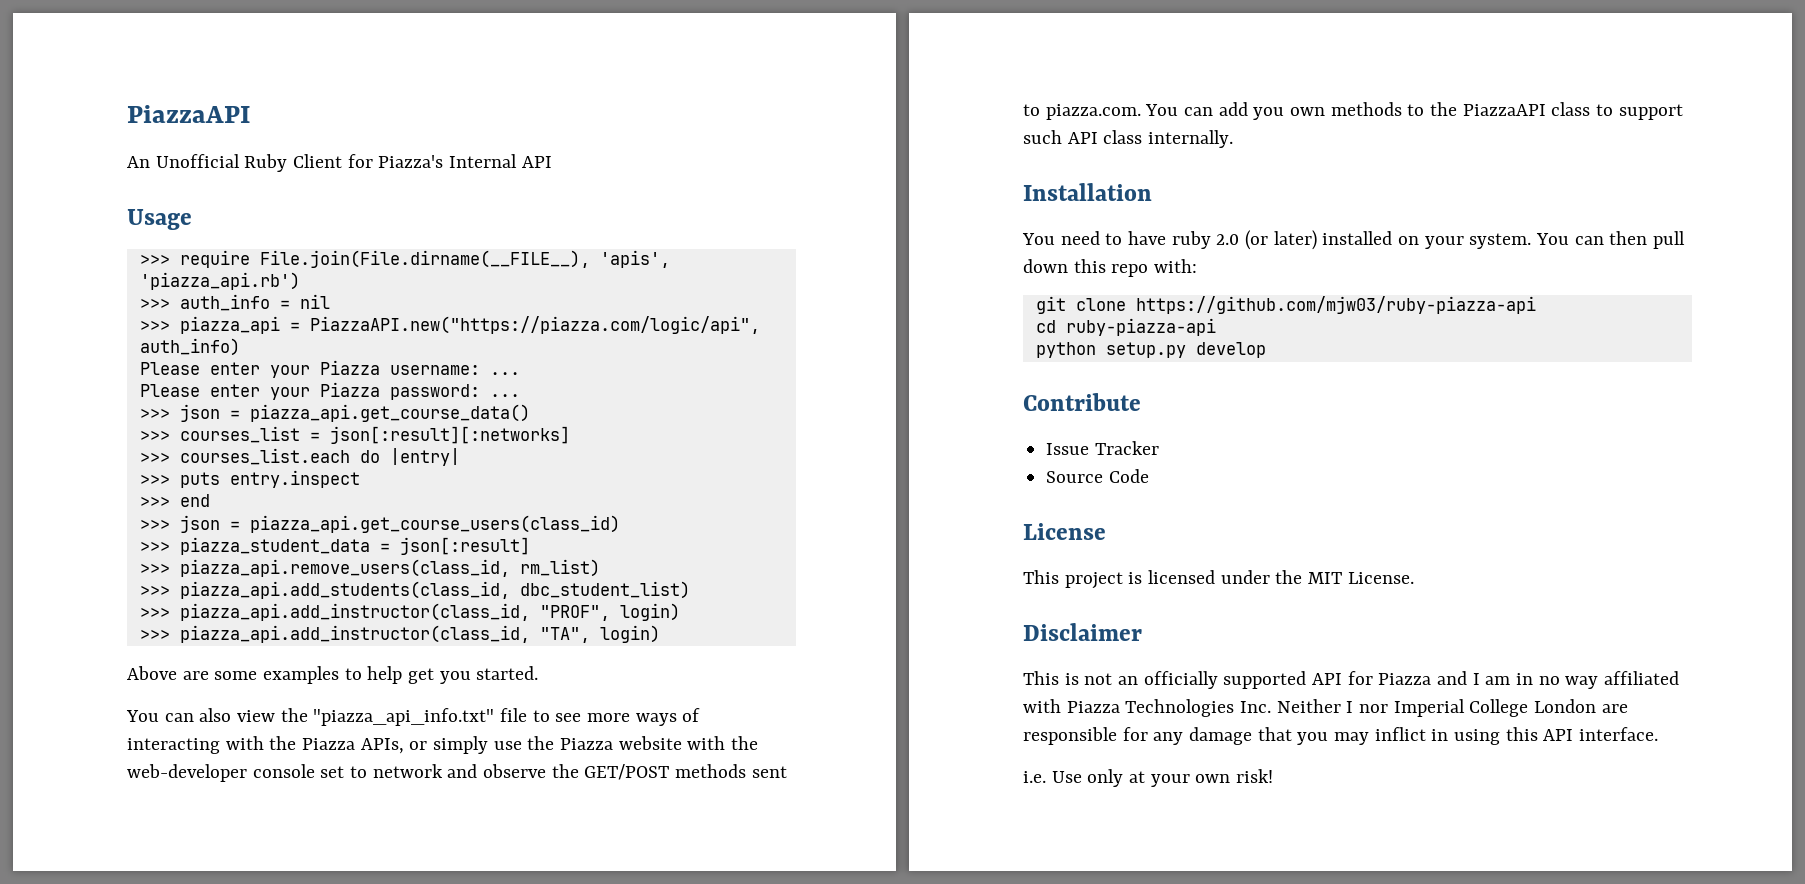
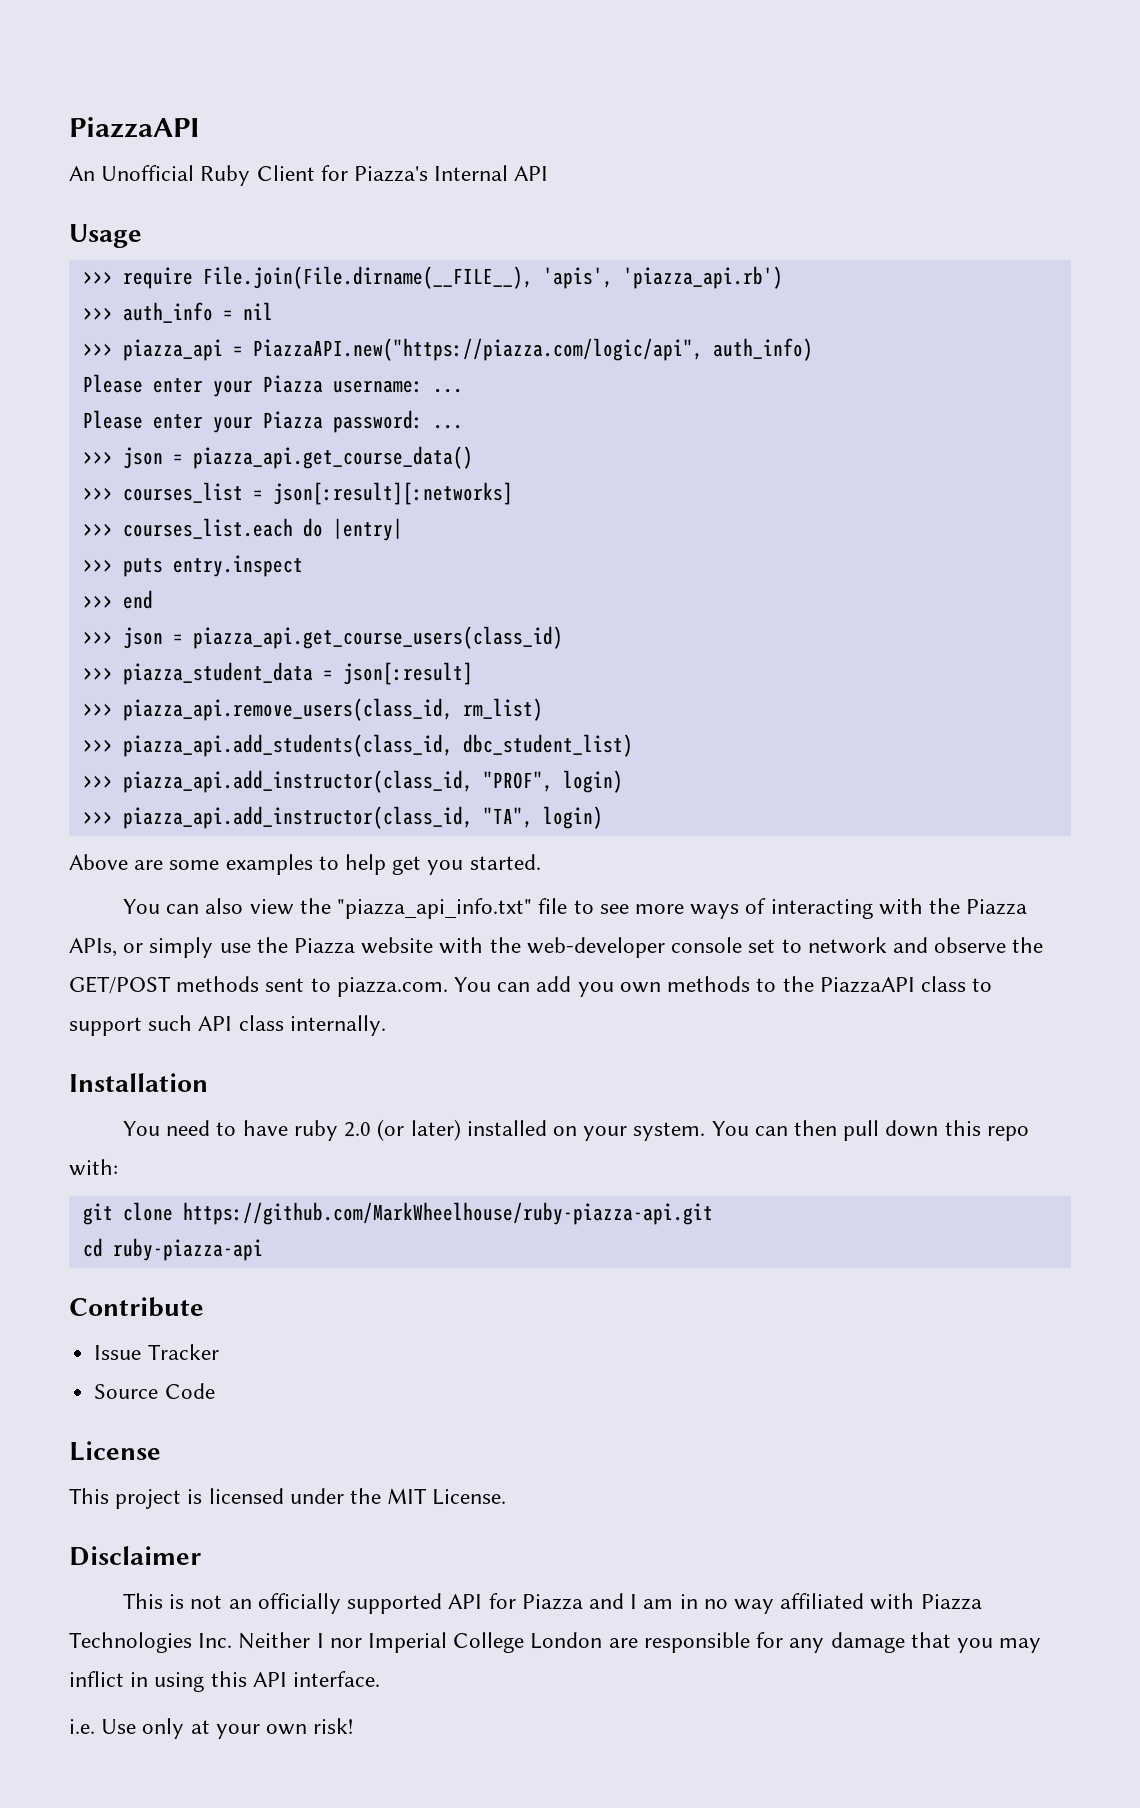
[1135,296,1536,314] https://github.com/mjw03/ruby-piazza-api -> [182,1202,713,1225] https://github.com/MarkWheelhouse/ruby-piazza-api.git
[1035,342,1266,358] // python setup.py develop -> (263, 1249) none

